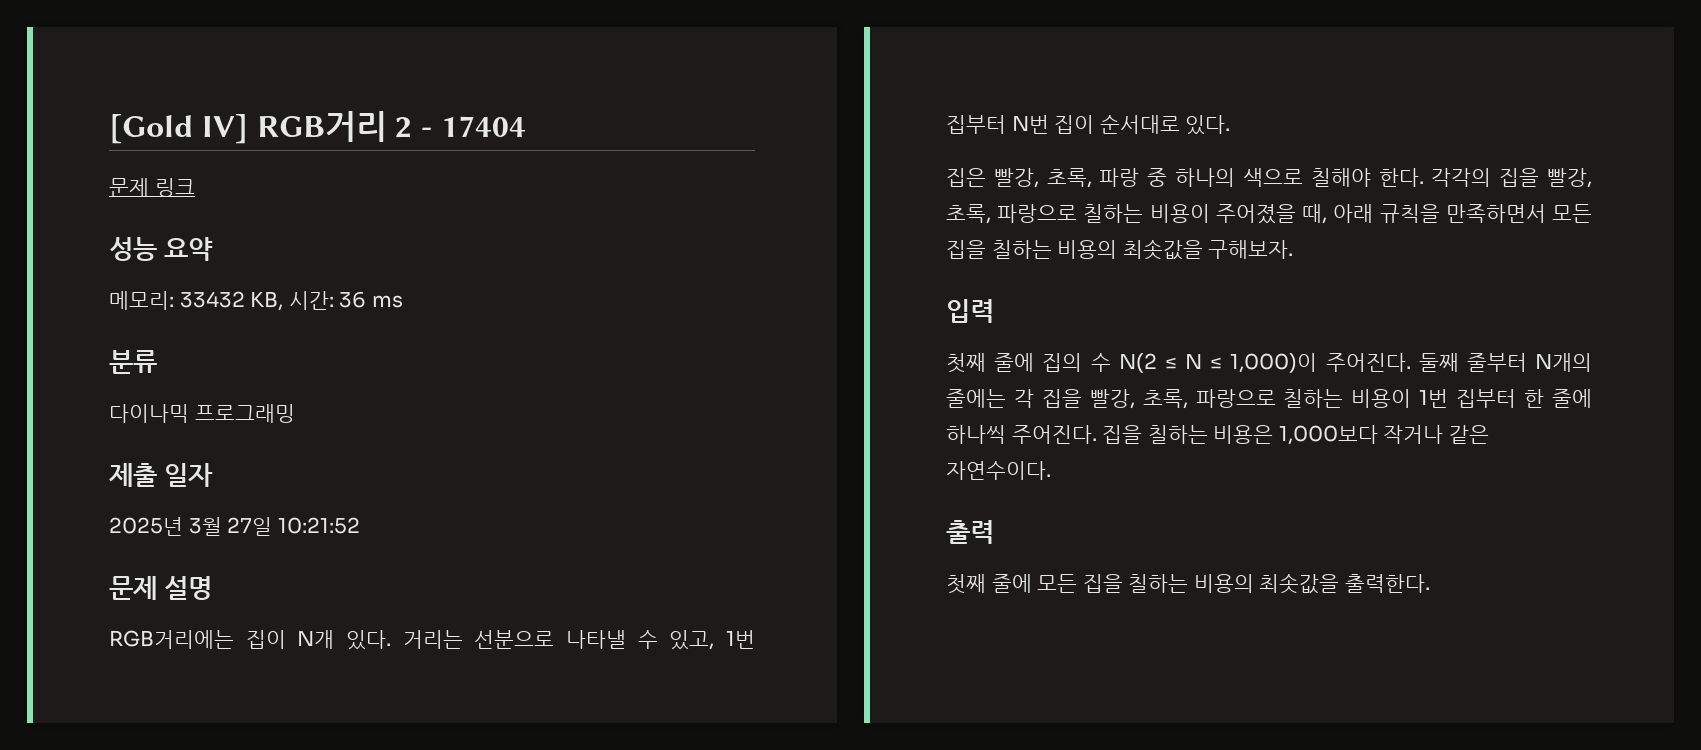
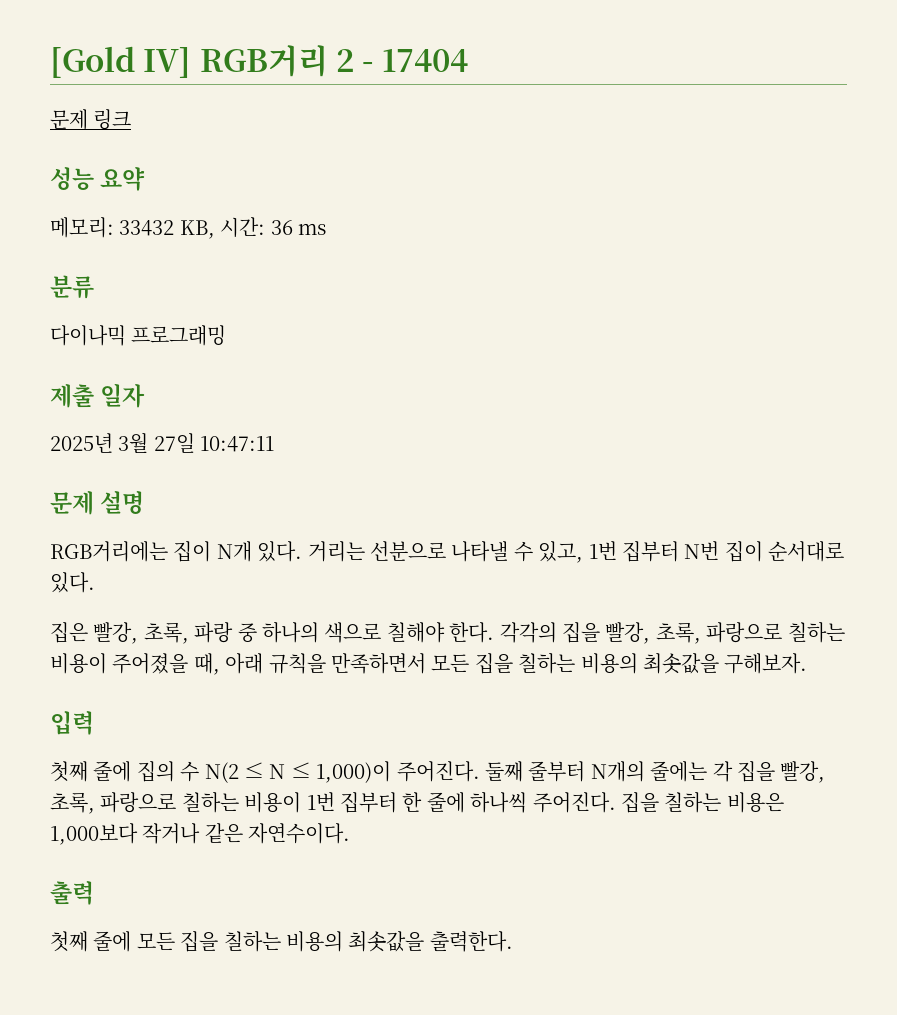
[277,517,360,534] 10:21:52 -> [200,436,275,452] 10:47:11

